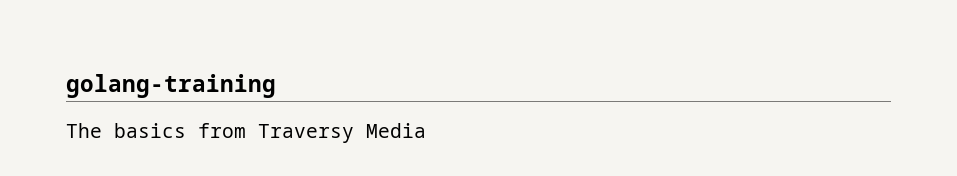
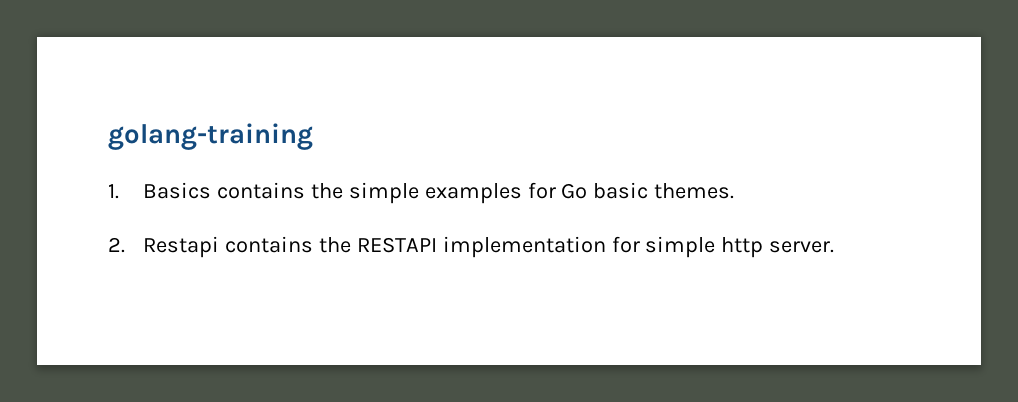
[66,123,426,143] The basics from Traversy Media -> [108,182,735,204] [108,236,835,258] 1. Basics contains the simple examples for Go basic themes. // 2. Restapi contains the RESTAPI implementation for simple http server.

